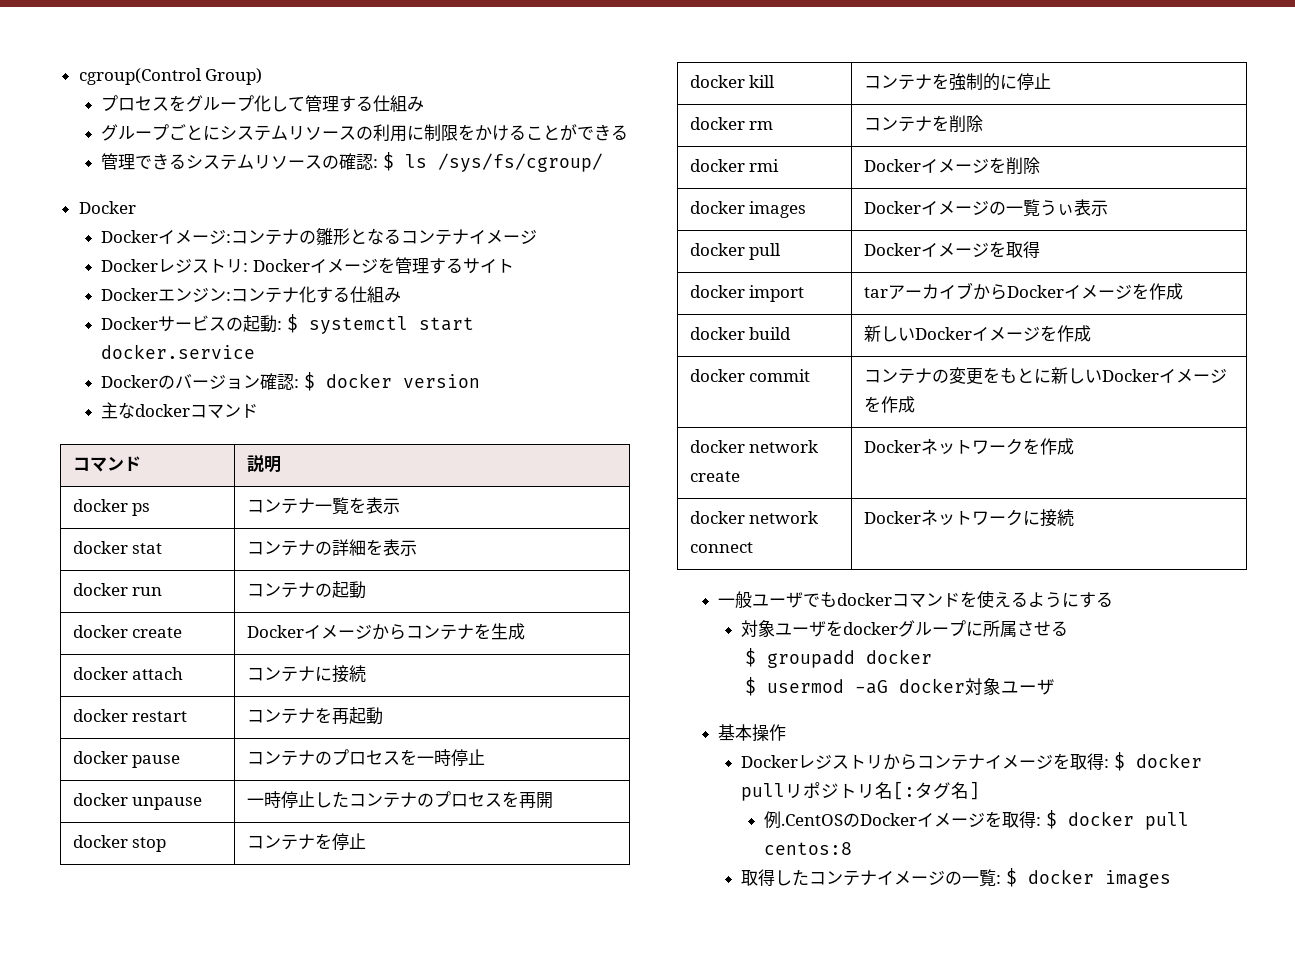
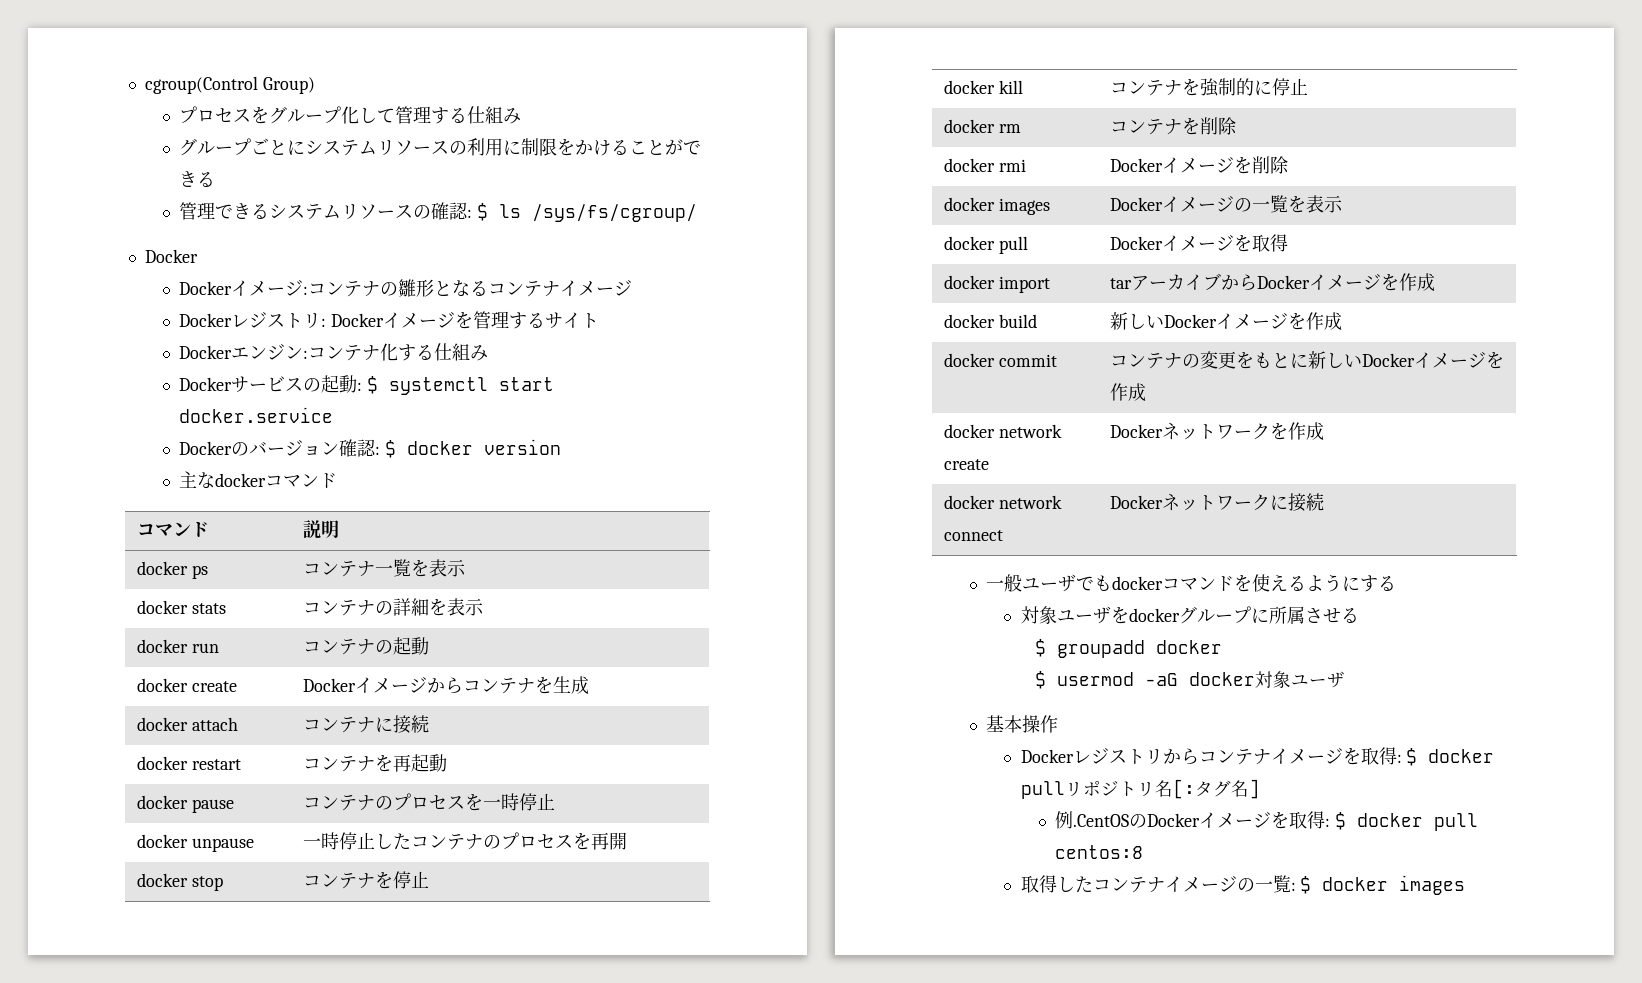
[132,543,163,554] stat -> [192,603,227,614] stats
[1039,200,1074,216] うぃ -> [1288,195,1307,213] を

